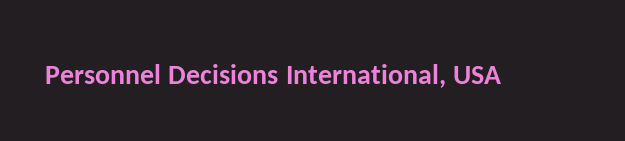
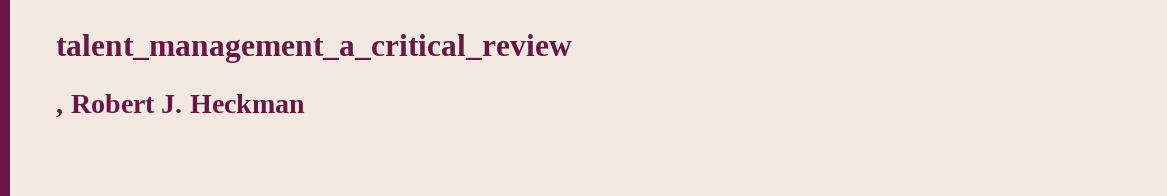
[45,64,502,88] Personnel Decisions International, USA -> [56,34,572,63] [56,94,305,118] talent_management_a_critical_review // , Robert J. Heckman

